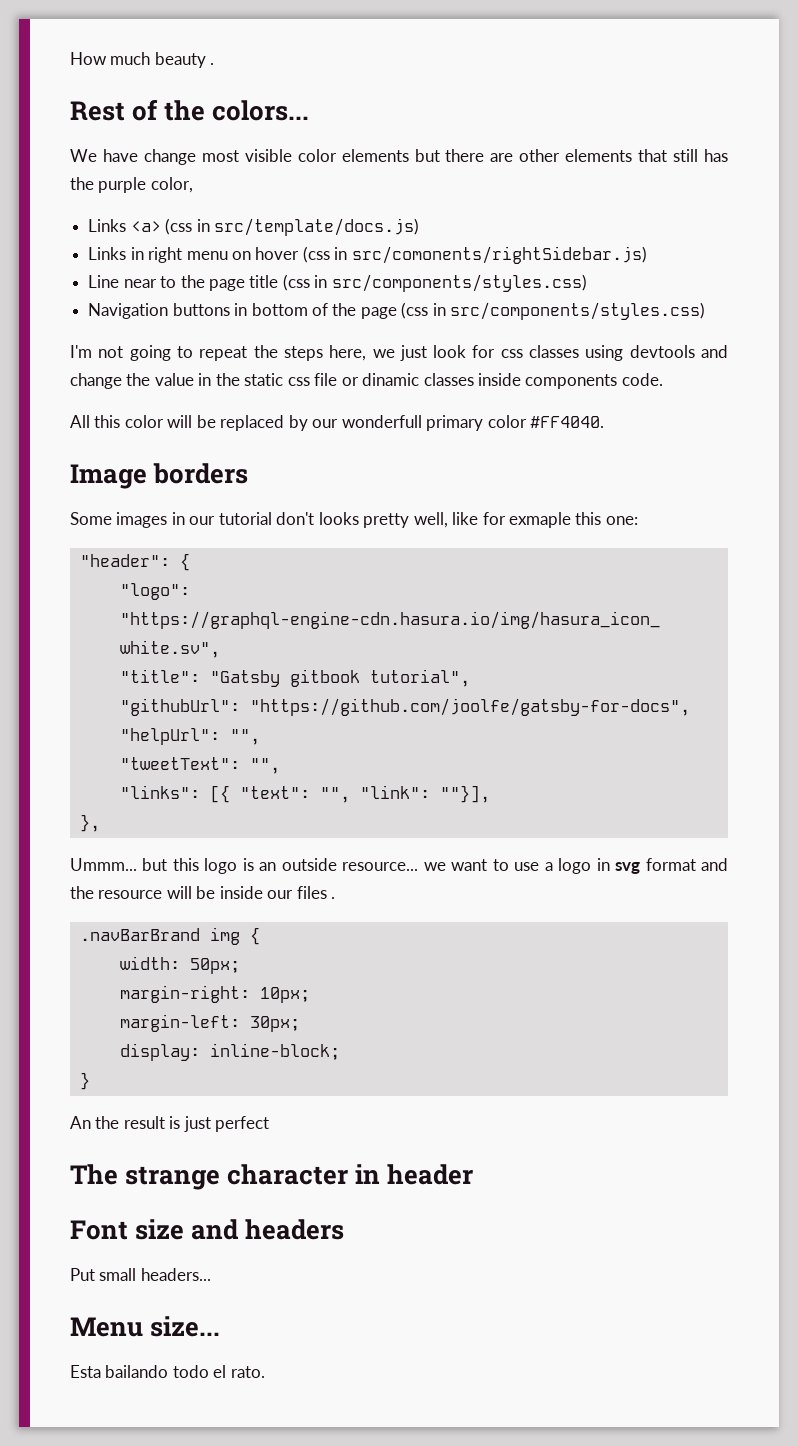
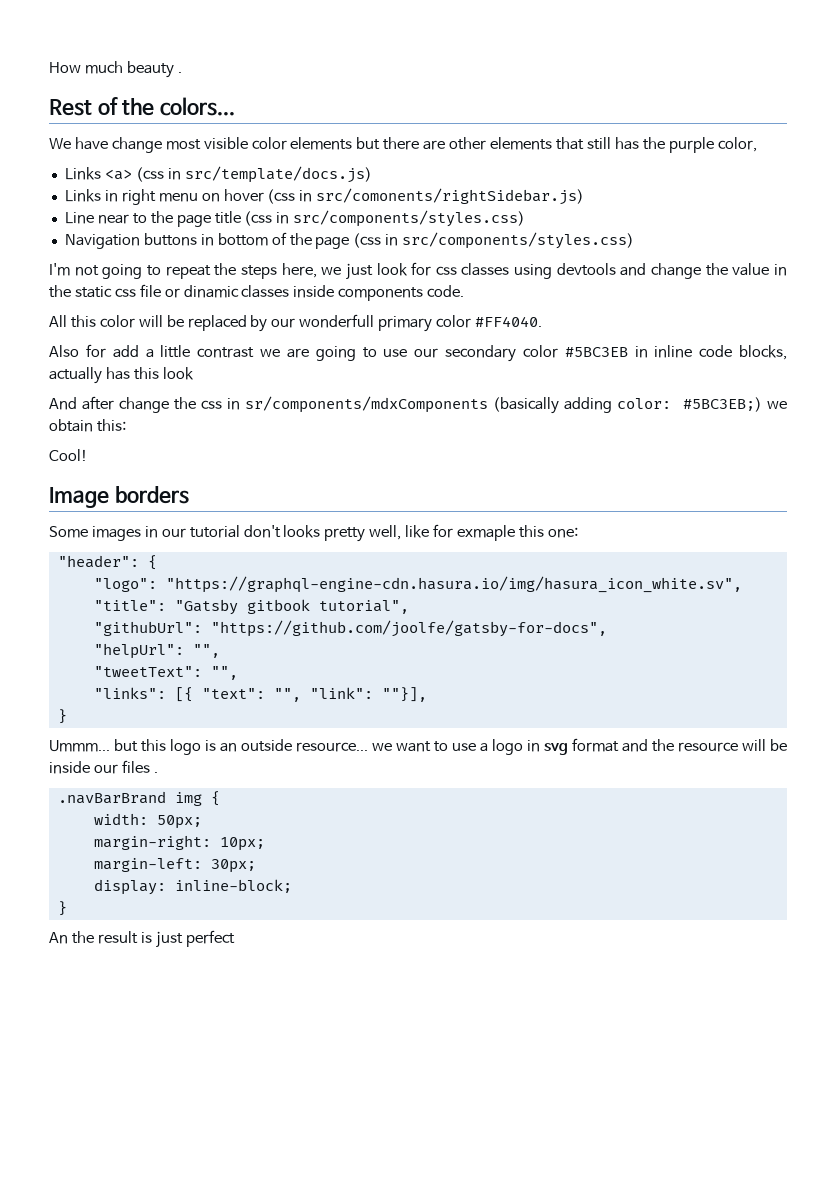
(605, 422) none -> [49,344,788,362] [49,367,194,384] [49,396,787,414] [49,419,126,432] [49,449,88,461] // Also for add a little contrast we are going to use our secondary color #5BC3EB in inline code blocks, actually has this look // And after change the css in sr/components/mdxComponents (basically adding color: #5BC3EB;) we obtain this: // Cool!
[79,814,100,832] }, -> [57,709,67,724] }
[70,1164,474,1190] [70,1219,345,1240] [70,1268,211,1281] [70,1316,221,1337] [70,1365,265,1378] // The strange character in header // Font size and headers // Put small headers... // Menu size... // Esta bailando todo el rato. -> (235, 938) none

